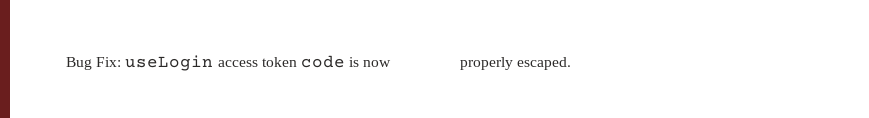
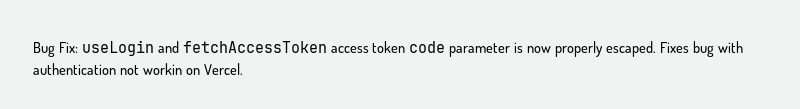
(214, 63) none -> [157,41,327,53] and fetchAccessToken
(345, 61) none -> [449,43,511,57] parameter
(572, 63) none -> [659,41,743,57] [33,63,243,75] Fixes bug with authentication not workin on Vercel.

